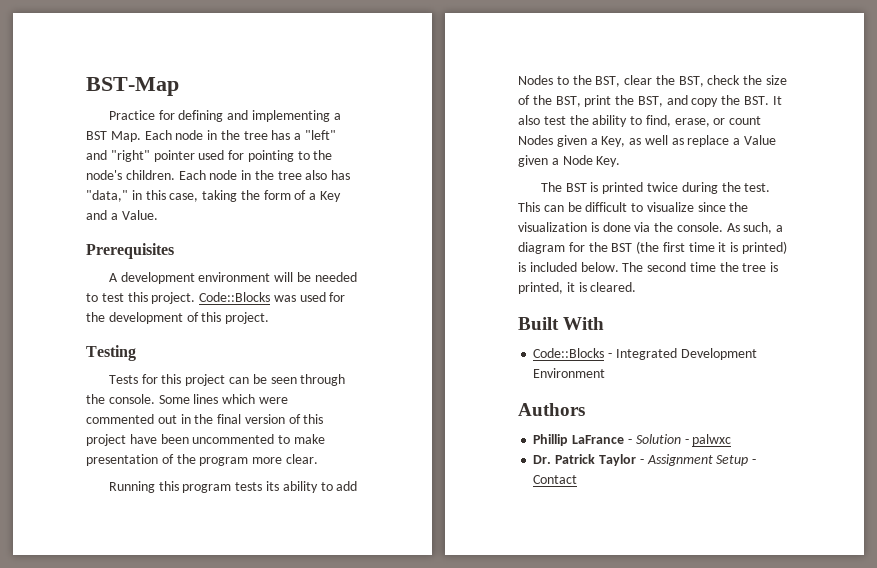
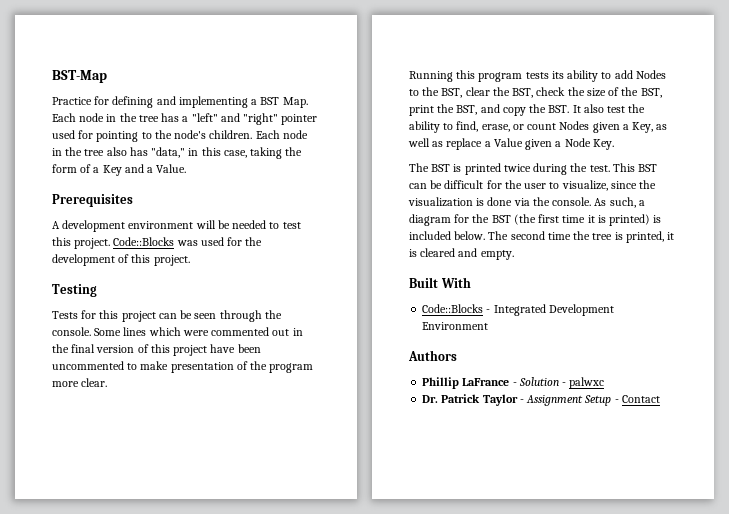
(540, 207) none -> [638,164,658,172] BST
[631,202,694,212] to visualize -> [486,180,608,191] for the user to visualize,
[590,282,637,292] cleared. -> [420,248,514,260] cleared and empty.

